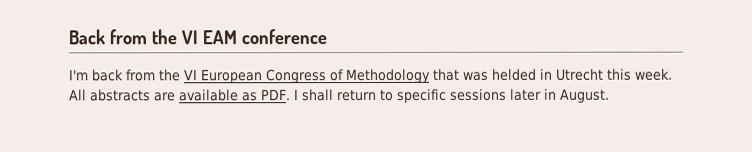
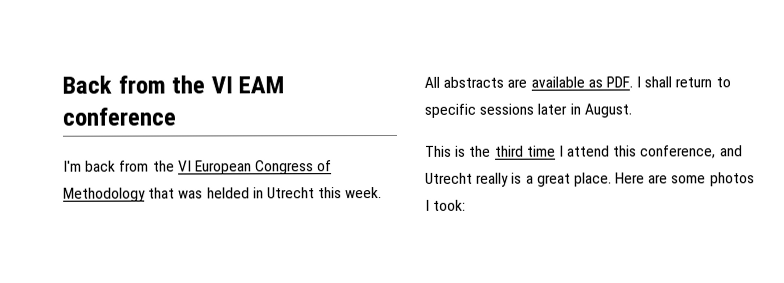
(610, 95) none -> [425,145,743,159] [425,172,755,187] [425,199,467,211] // This is the third time I attend this conference, and Utrecht really is a great place. Here are some photos I took:

